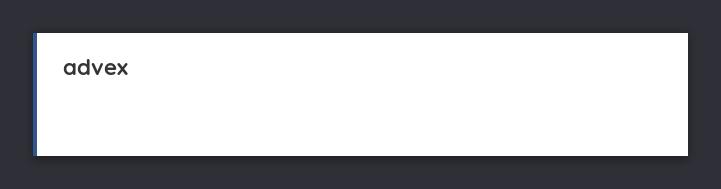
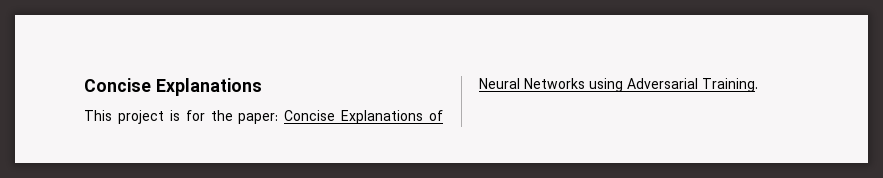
[63,59,128,75] advex -> [84,78,262,96] [84,110,443,124] [479,78,758,92] Concise Explanations // This project is for the paper: Concise Explanations of Neural Networks using Adversarial Training.

